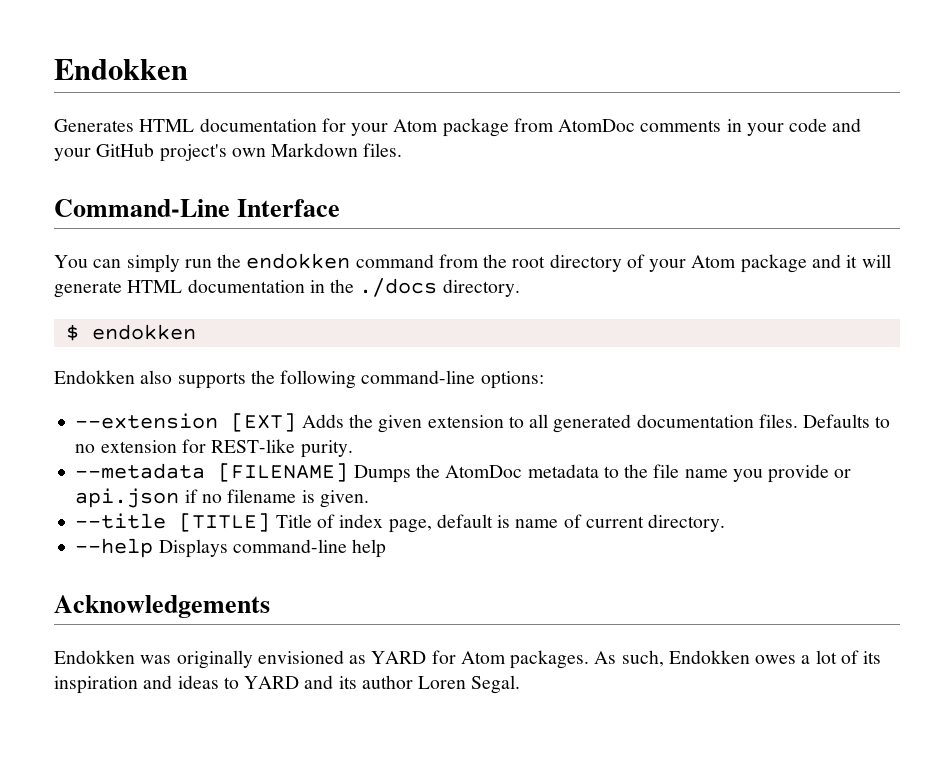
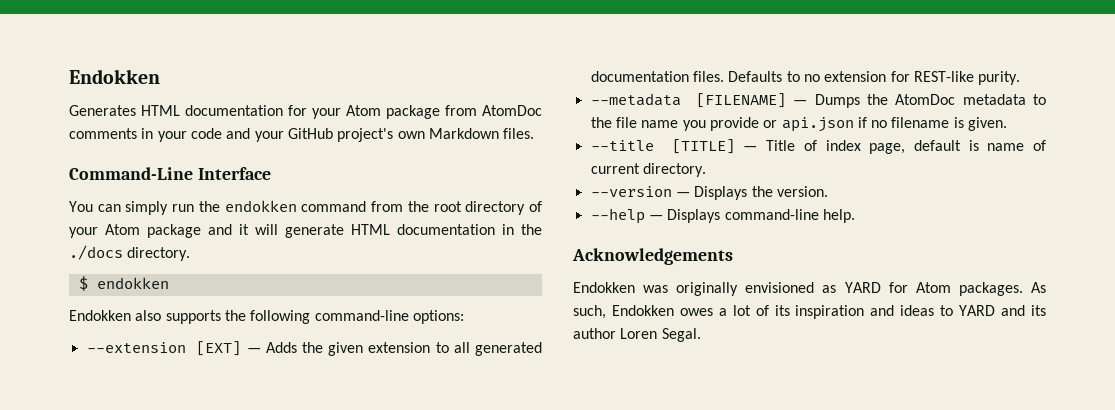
(297, 422) none -> [246,348,261,353] —
(349, 472) none -> [793,100,808,105] —
(271, 522) none -> [743,146,758,151] —
(726, 523) none -> [590,186,828,200] // --version — Displays the version.
(154, 548) none -> [648,215,663,220] —
[352,539,387,558] help -> [822,209,855,223] help.

